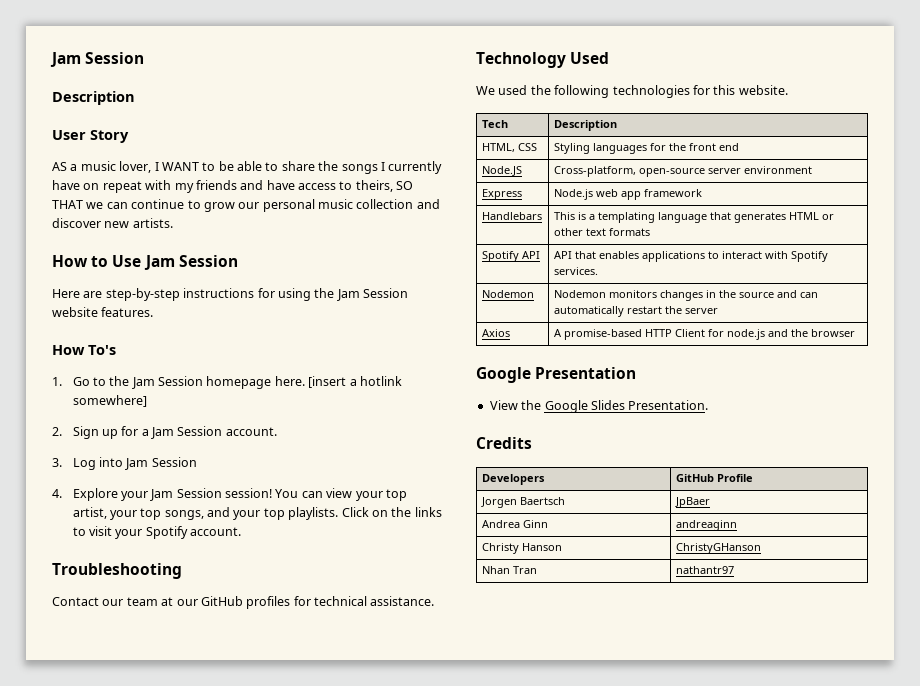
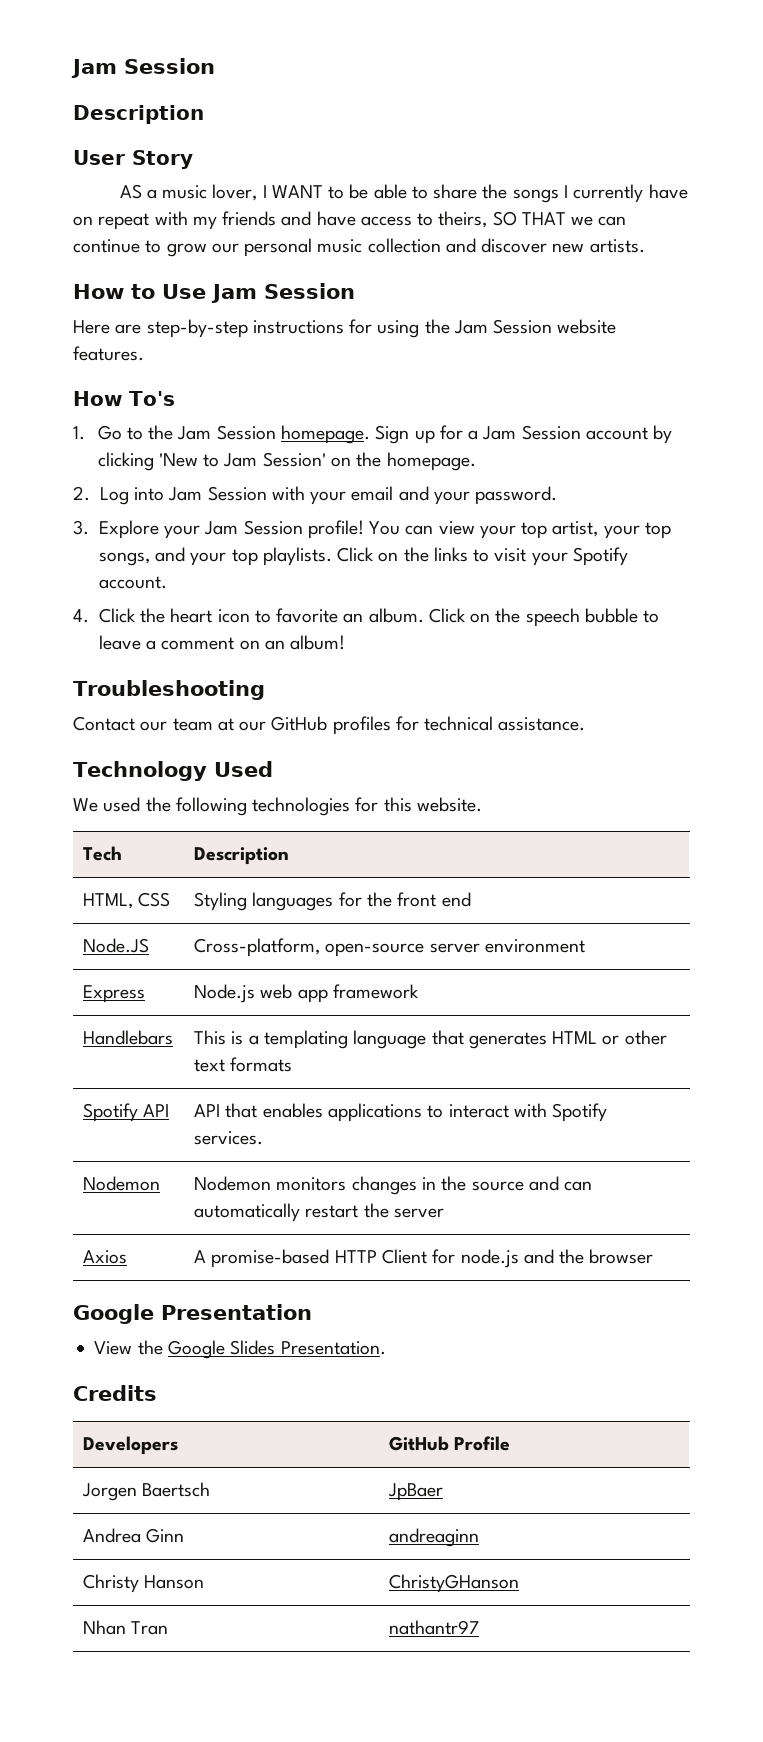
[206,376,402,389] [72,395,147,407] [52,427,62,436] homepage here. [insert a hotlink somewhere] // 2. -> [281,425,371,444] homepage.
[225,427,277,436] [52,457,197,470] [52,489,62,498] account. // 3. Log into Jam Session // 4. -> [585,425,673,444] [97,452,476,471] [73,486,558,505] [73,520,89,535] account by clicking 'New to Jam Session' on the homepage. // 2. Log into Jam Session with your email and your password. // 3.
[224,488,272,498] session! -> [307,520,364,539] profile!
(241, 531) none -> [73,608,660,627] [98,635,346,650] // 4. Click the heart icon to favorite an album. Click on the speech bubble to leave a comment on an album!

